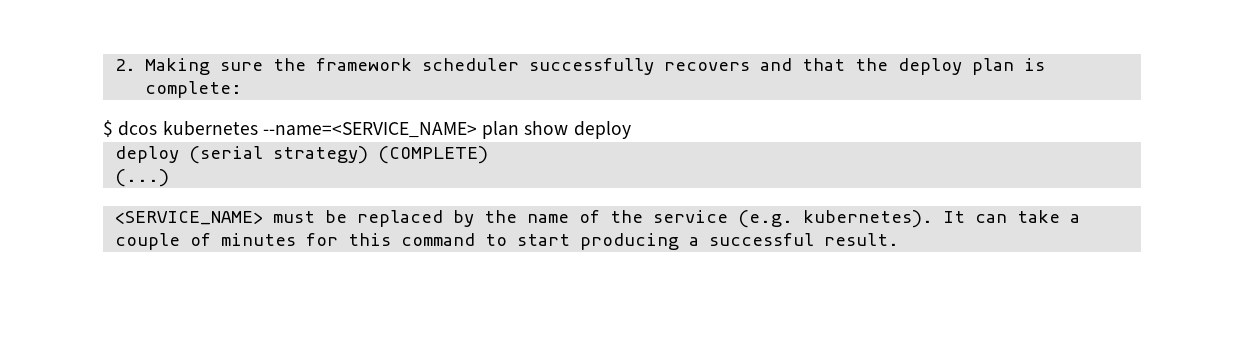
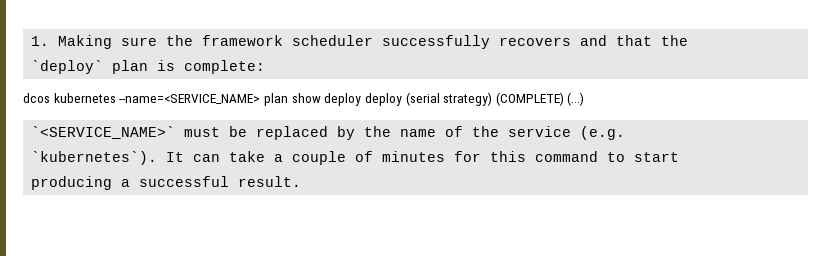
[114,59,136,71] 2. -> [31,36,50,46] 1.
[898,58,963,75] deploy -> [31,60,104,74] // `deploy`
[103,120,113,137] $ -> (266, 67) none
(631, 130) // -> (362, 99) none
(488, 155) // -> (564, 99) none
[114,211,263,225] <SERVICE_NAME> -> [31,126,176,139] `<SERVICE_NAME>`
[802,210,933,228] kubernetes). -> [31,151,158,165] // `kubernetes`).
(570, 240) none -> (680, 157) //

